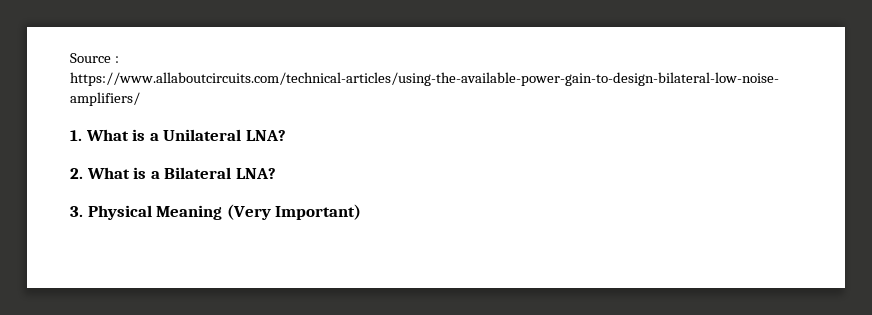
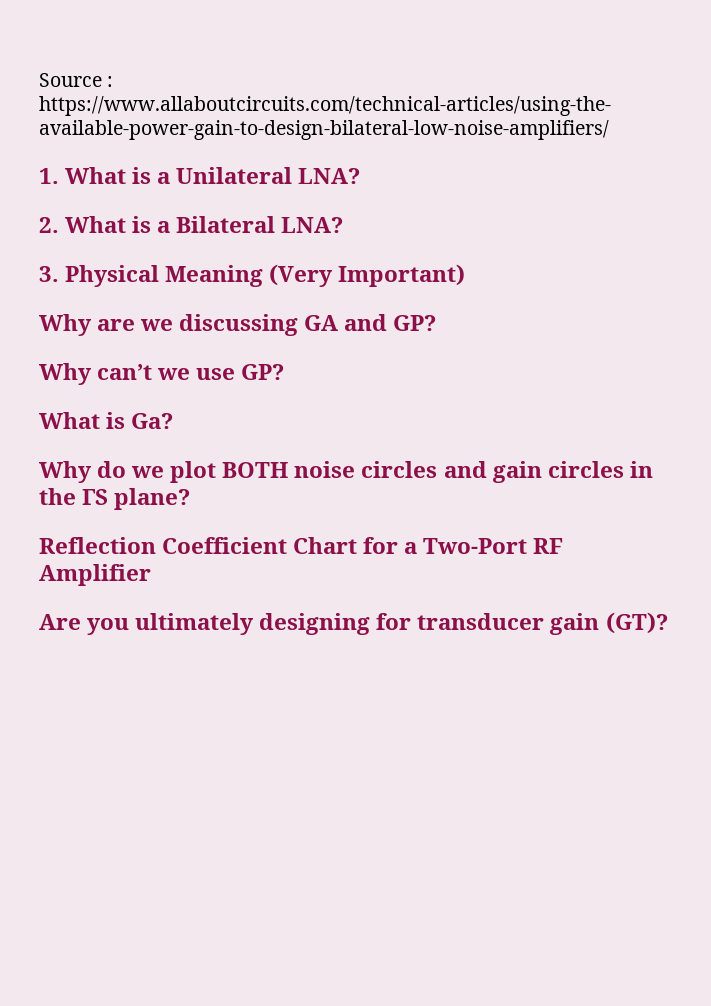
(362, 212) none -> [39,314,437,336] [39,363,285,385] [39,412,174,429] [39,461,653,483] [39,488,191,510] [39,537,564,554] [39,564,151,586] [39,612,668,635] // Why are we discussing GA and GP? // Why can’t we use GP? // What is Ga? // Why do we plot BOTH noise circles and gain circles in the ΓS plane? // Reflection Coefficient Chart for a Two-Port RF Amplifier // Are you ultimately designing for transducer gain (GT)?

